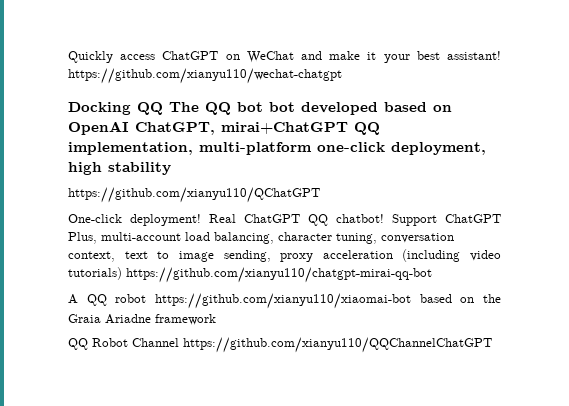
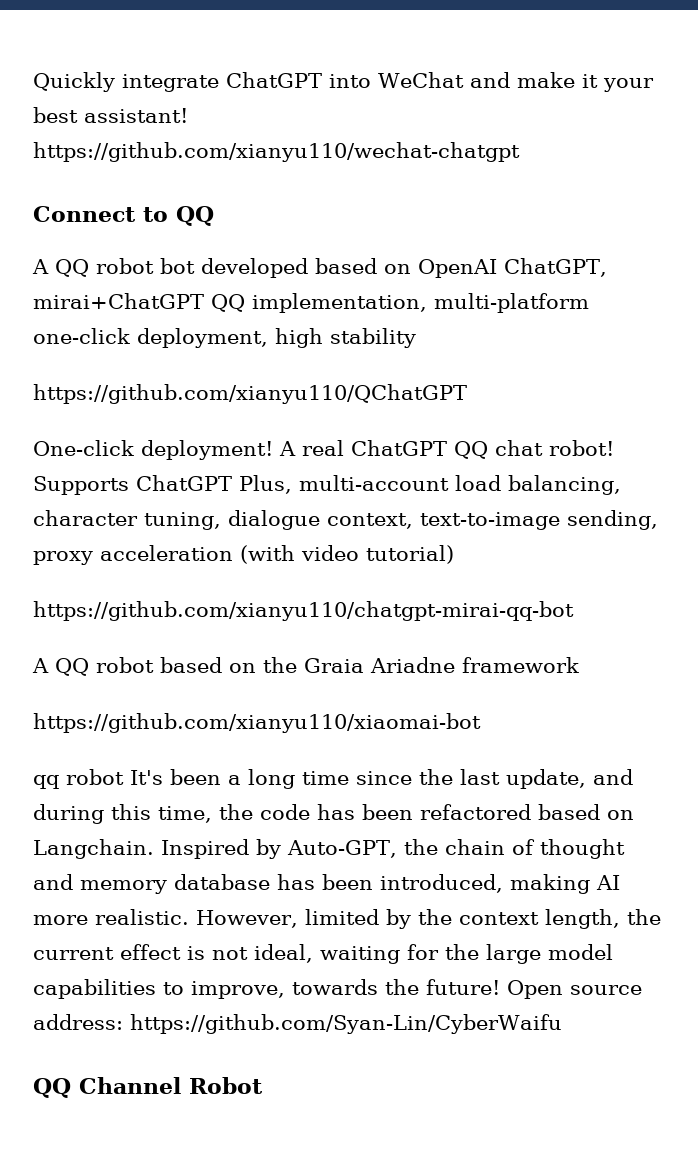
[120,51,240,60] access ChatGPT on -> [122,72,371,92] integrate ChatGPT into
[68,102,263,115] Docking QQ The QQ bot -> [33,206,214,226] [32,258,154,277] Connect to QQ // A QQ robot
[209,214,437,226] Real ChatGPT QQ chatbot! Support -> [279,440,614,459] [33,476,129,495] A real ChatGPT QQ chat robot! Supports
[381,233,454,243] [68,249,501,262] [68,267,122,280] conversation context, text to image sending, proxy acceleration (including video tutorials) -> [228,510,658,530] [33,545,454,565] dialogue context, text-to-image sending, proxy acceleration (with video tutorial) //
[155,293,411,309] https://github.com/xianyu110/xiaomai-bot -> (154, 665) none
[68,337,492,353] QQ Robot Channel https://github.com/xianyu110/QQChannelChatGPT -> [33,713,481,733] [33,769,633,789] [33,804,634,824] [33,839,625,859] [33,874,620,894] [33,909,661,929] [33,944,613,964] [33,979,642,999] [33,1014,562,1034] [33,1077,263,1098] https://github.com/xianyu110/xiaomai-bot // qq robot It's been a long time since the last update, and during this time, the code has been refactored based on Langchain. Inspired by Auto-GPT, the chain of thought and memory database has been introduced, making AI more realistic. However, limited by the context length, the current effect is not ideal, waiting for the large model capabilities to improve, towards the future! Open source address: https://github.com/Syan-Lin/CyberWaifu // QQ Channel Robot

